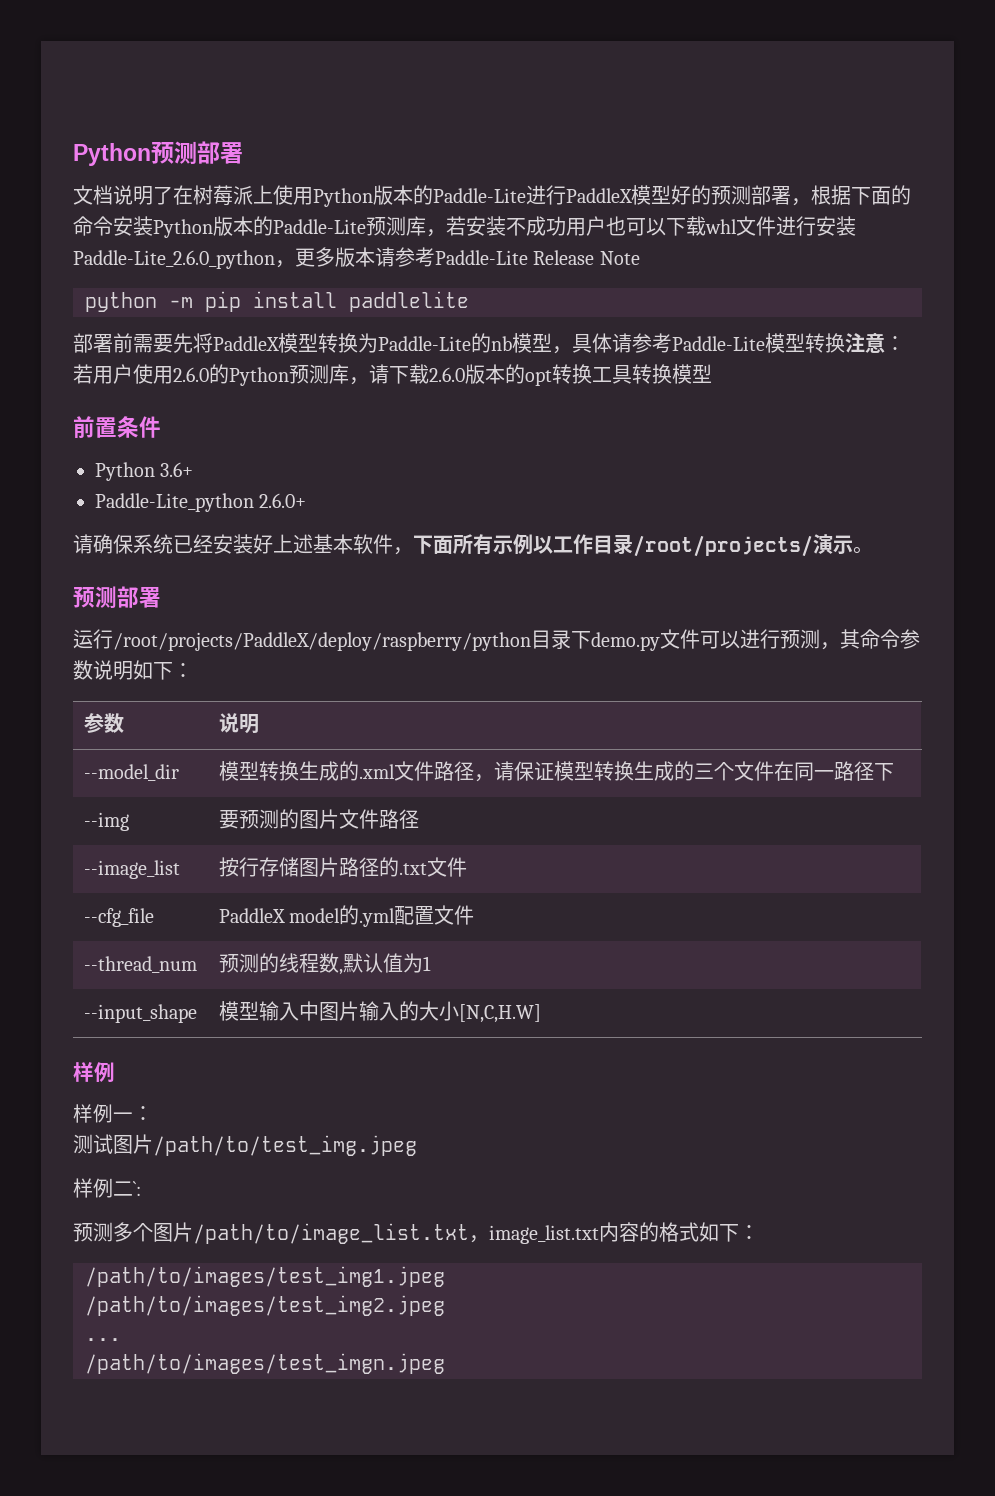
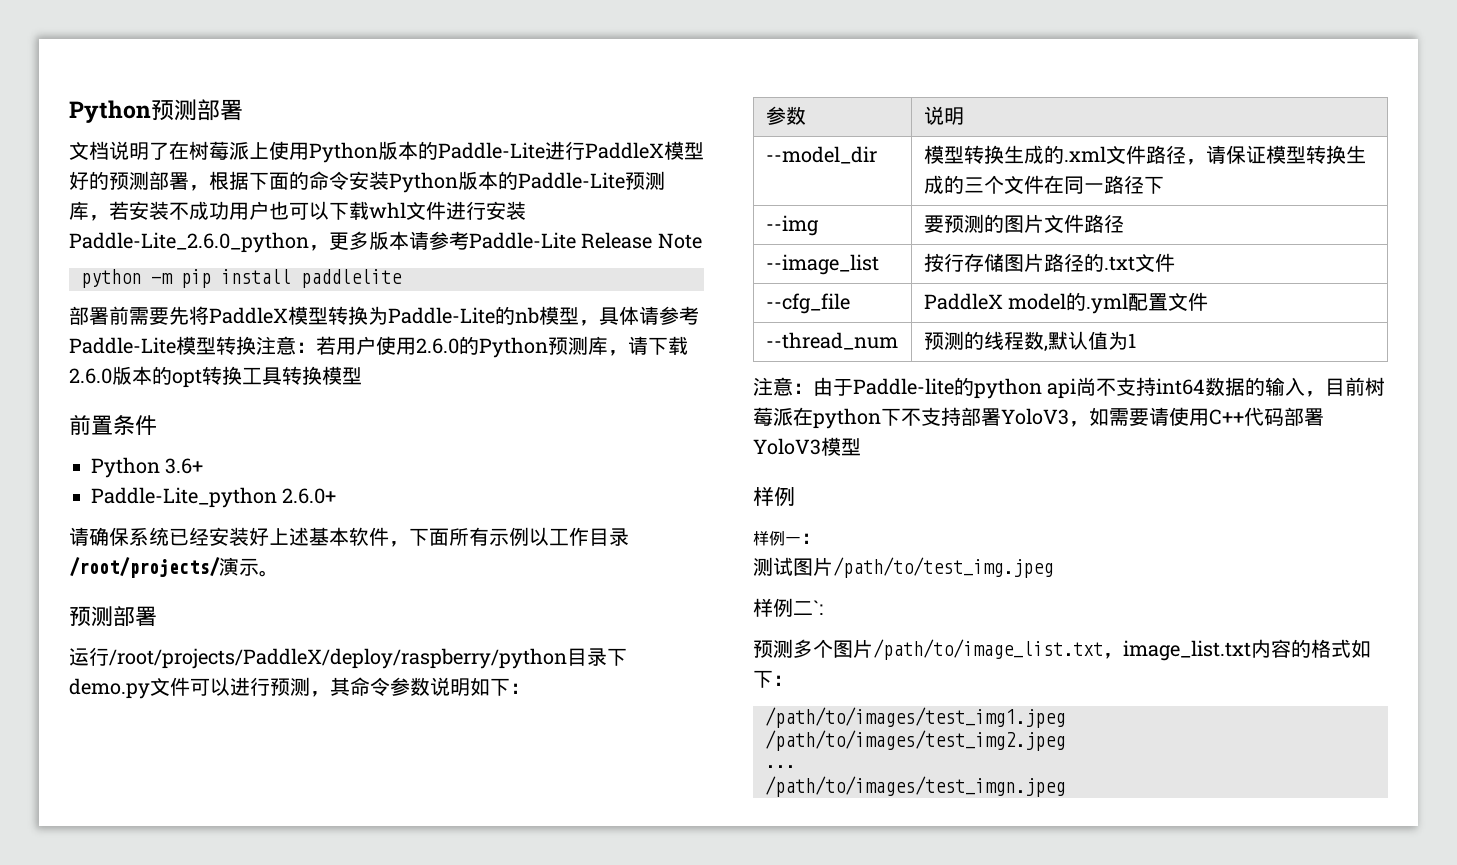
[83,1004,197,1023] [218,1001,541,1023] // --input_shape | 模型输入中图片输入的大小[N,C,H.W] -> [753,377,1386,399] [753,407,1324,429] [753,437,861,456] // 注意：由于Paddle-lite的python api尚不支持int64数据的输入，目前树莓派在python下不支持部署YoloV3，如需要请使用C++代码部署YoloV3模型

